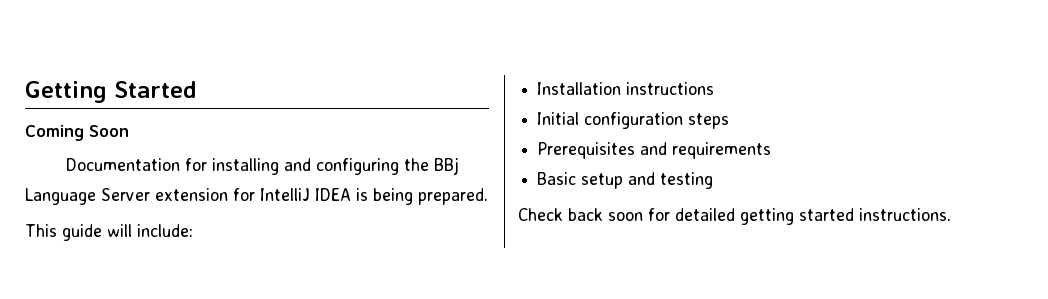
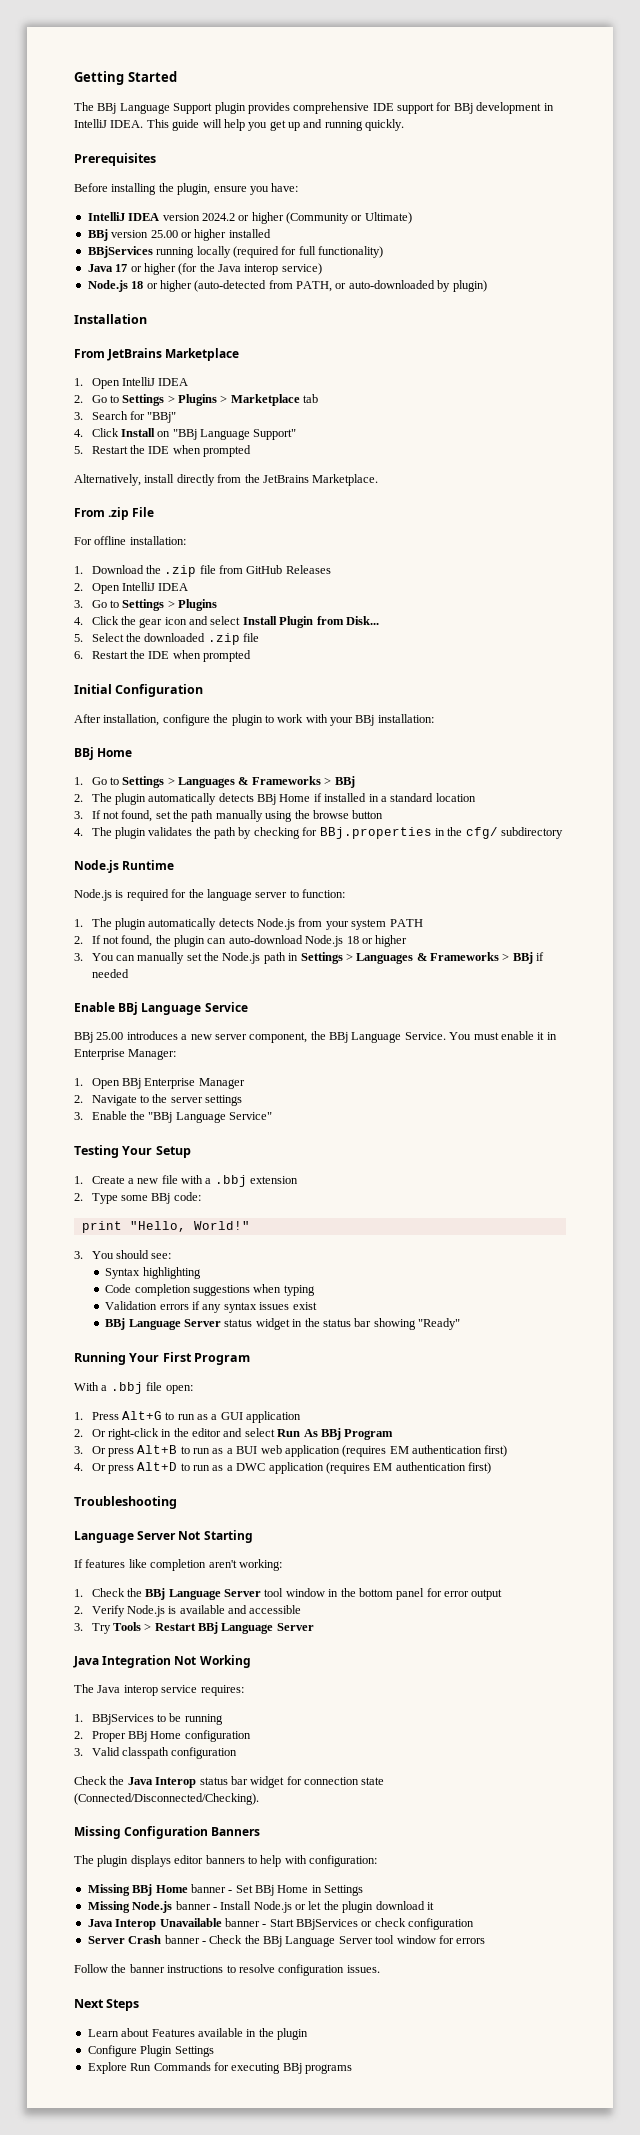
[25,125,129,141] [66,157,460,175] [25,188,488,205] [25,224,193,241] [537,82,715,95] [537,112,730,129] [537,142,772,159] [537,172,714,189] [518,208,951,225] Coming Soon // Documentation for installing and configuring the BBj Language Server extension for IntelliJ IDEA is being prepared. // This guide will include: // Installation instructions // Initial configuration steps // Prerequisites and requirements // Basic setup and testing // Check back soon for detailed getting started instructions. -> [74,102,554,114] [74,119,405,131] [74,153,156,166] [74,183,299,195] [87,212,412,224] [87,229,271,241] [87,246,383,258] [87,263,322,275] [87,280,487,292] [74,314,147,324] [74,348,240,361] [74,377,189,389] [74,394,319,406] [74,411,177,423] [74,428,297,440] [74,445,252,457] [74,474,379,486] [74,507,155,520] [74,536,186,545] [74,565,331,577] [74,582,189,594] [74,599,218,611] [74,616,379,628] [74,633,260,645] [74,650,252,662] [74,684,204,697] [74,714,434,726] [74,747,133,760] [74,776,355,788] [74,793,476,805] [74,810,384,822] [74,827,564,839] [74,860,175,873] [74,889,345,901] [74,918,423,930] [74,935,408,947] [74,952,545,964] [91,969,129,978] [74,1002,248,1015] [74,1031,557,1043] [74,1049,177,1060] [74,1078,245,1089] [74,1094,243,1106] [74,1111,273,1123] [74,1145,191,1158] [74,1175,299,1187] [74,1192,201,1204] [81,1221,250,1233] [74,1250,172,1259] [105,1267,201,1279] [105,1284,315,1296] [105,1301,317,1313] [105,1318,461,1330] [74,1352,251,1365] [74,1382,193,1394] [74,1411,302,1423] [74,1428,394,1440] [74,1445,508,1457] [74,1462,492,1474] [74,1496,177,1509] [74,1530,253,1543] [74,1559,282,1571] [74,1588,503,1600] [74,1605,302,1617] [74,1622,314,1634] [73,1655,251,1668] [74,1684,244,1696] [74,1713,223,1725] [74,1730,251,1742] [74,1747,238,1759] [74,1776,385,1788] [74,1793,259,1805] [74,1826,261,1839] [74,1855,377,1867] [87,1884,364,1896] [87,1901,434,1913] [87,1918,475,1930] [87,1935,486,1947] [74,1964,380,1976] [74,1999,140,2011] [87,2028,308,2040] [87,2045,214,2057] [87,2062,352,2074] The BBj Language Support plugin provides comprehensive IDE support for BBj development in IntelliJ IDEA. This guide will help you get up and running quickly. // Prerequisites // Before installing the plugin, ensure you have: // IntelliJ IDEA version 2024.2 or higher (Community or Ultimate) // BBj version 25.00 or higher installed // BBjServices running locally (required for full functionality) // Java 17 or higher (for the Java interop service) // Node.js 18 or higher (auto-detected from PATH, or auto-downloaded by plugin) // Installation // From JetBrains Marketplace // 1. Open IntelliJ IDEA // 2. Go to Settings > Plugins > Marketplace tab // 3. Search for "BBj" // 4. Click Install on "BBj Language Support" // 5. Restart the IDE when prompted // Alternatively, install directly from the JetBrains Marketplace. // From .zip File // For offline installation: // 1. Download the .zip file from GitHub Releases // 2. Open IntelliJ IDEA // 3. Go to Settings > Plugins // 4. Click the gear icon and select Install Plugin from Disk... // 5. Select the downloaded .zip file // 6. Restart the IDE when prompted // Initial Configuration // After installation, configure the plugin to work with your BBj installation: // BBj Home // 1. Go to Settings > Languages & Frameworks > BBj // 2. The plugin automatically detects BBj Home if installed in a standard location // 3. If not found, set the path manually using the browse button // 4. The plugin validates the path by checking for BBj.properties in the cfg/ subdirectory // Node.js Runtime // Node.js is required for the language server to function: // 1. The plugin automatically detects Node.js from your system PATH // 2. If not found, the plugin can auto-download Node.js 18 or higher // 3. You can manually set the Node.js path in Settings > Languages & Frameworks > BBj if needed // Enable BBj Language Service // BBj 25.00 introduces a new server component, the BBj Language Service. You must enable it in Enterprise Manager: // 1. Open BBj Enterprise Manager // 2. Navigate to the server settings // 3. Enable the "BBj Language Service" // Testing Your Setup // 1. Create a new file with a .bbj extension // 2. Type some BBj code: // print "Hello, World!" // 3. You should see: // Syntax highlighting // Code completion suggestions when typing // Validation errors if any syntax issues exist // BBj Language Server status widget in the status bar showing "Ready" // Running Your First Program // With a .bbj file open: // 1. Press Alt+G to run as a GUI application // 2. Or right-click in the editor and select Run As BBj Program // 3. Or press Alt+B to run as a BUI web application (requires EM authentication first) // 4. Or press Alt+D to run as a DWC application (requires EM authentication first) // Troubleshooting // Language Server Not Starting // If features like completion aren't working: // 1. Check the BBj Language Server tool window in the bottom panel for error output // 2. Verify Node.js is available and accessible // 3. Try Tools > Restart BBj Language Server // Java Integration Not Working // The Java interop service requires: // 1. BBjServices to be running // 2. Proper BBj Home configuration // 3. Valid classpath configuration // Check the Java Interop status bar widget for connection state (Connected/Disconnected/Checking). // Missing Configuration Banners // The plugin displays editor banners to help with configuration: // Missing BBj Home banner - Set BBj Home in Settings // Missing Node.js banner - Install Node.js or let the plugin download it // Java Interop Unavailable banner - Start BBjServices or check configuration // Server Crash banner - Check the BBj Language Server tool window for errors // Follow the banner instructions to resolve configuration issues. // Next Steps // Learn about Features available in the plugin // Configure Plugin Settings // Explore Run Commands for executing BBj programs

